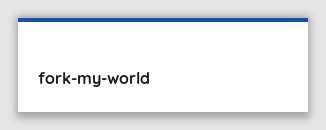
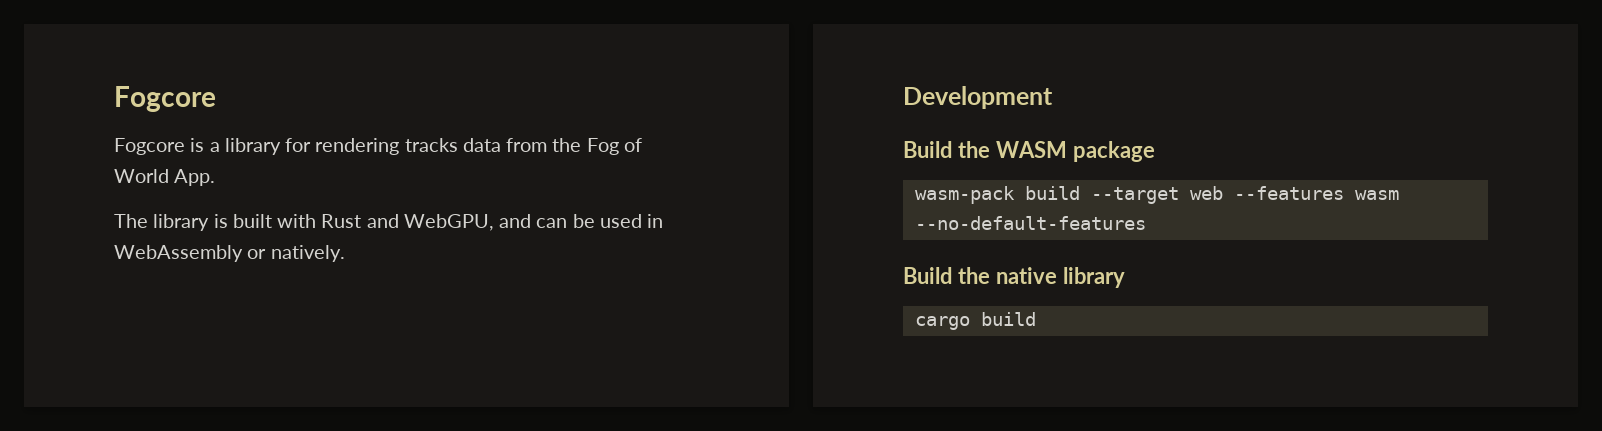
[38,72,150,87] fork-my-world -> [114,86,216,112] [114,138,642,155] [114,169,216,186] [114,214,664,231] [114,245,345,262] [903,86,1053,109] [903,141,1155,162] [914,186,1399,204] [914,216,1146,230] [903,267,1125,288] [914,312,1036,330] Fogcore // Fogcore is a library for rendering tracks data from the Fog of World App. // The library is built with Rust and WebGPU, and can be used in WebAssembly or natively. // Development // Build the WASM package // wasm-pack build --target web --features wasm --no-default-features // Build the native library // cargo build

